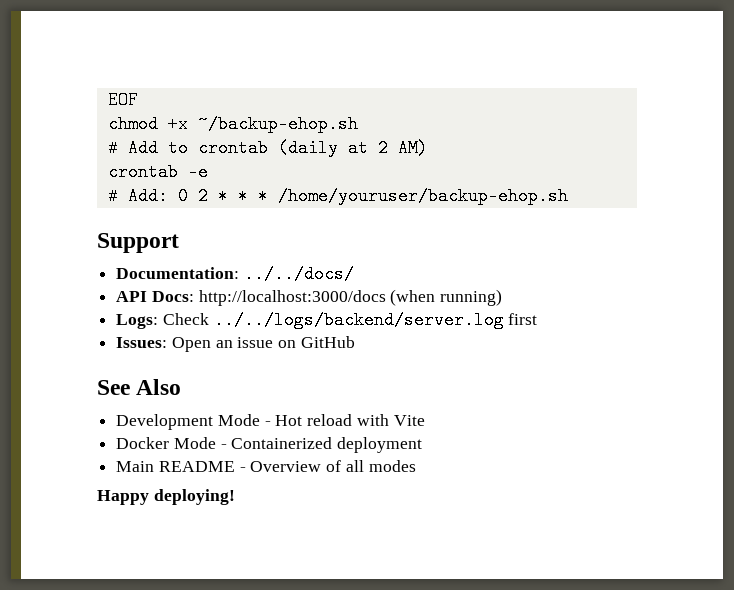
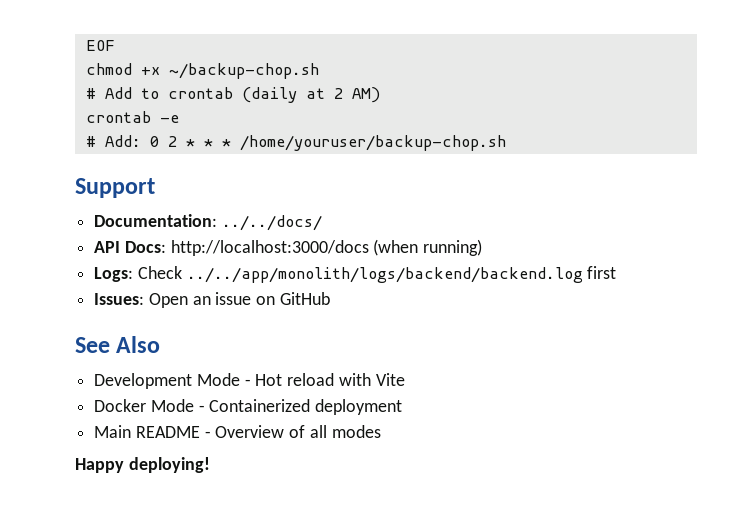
[197,115,358,133] ~/backup-ehop.sh -> [168,63,319,79] ~/backup-chop.sh
[277,187,568,205] /home/youruser/backup-ehop.sh -> [239,135,506,151] /home/youruser/backup-chop.sh
[213,311,504,329] ../../logs/backend/server.log -> [186,267,583,283] ../../app/monolith/logs/backend/backend.log

